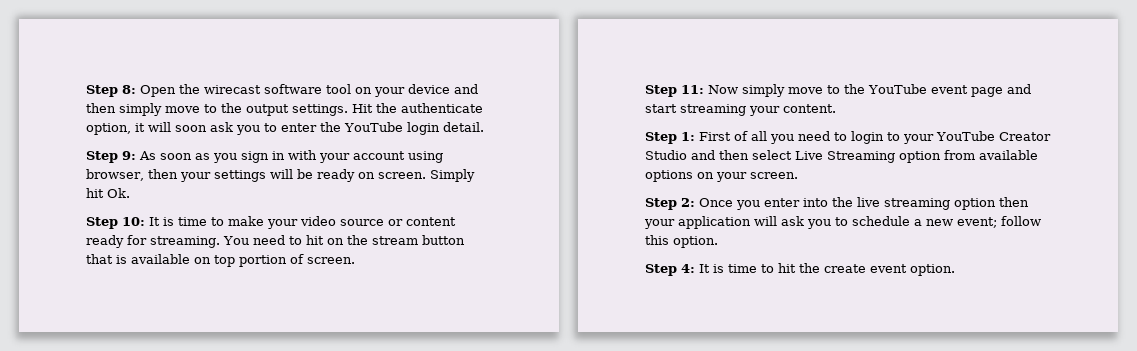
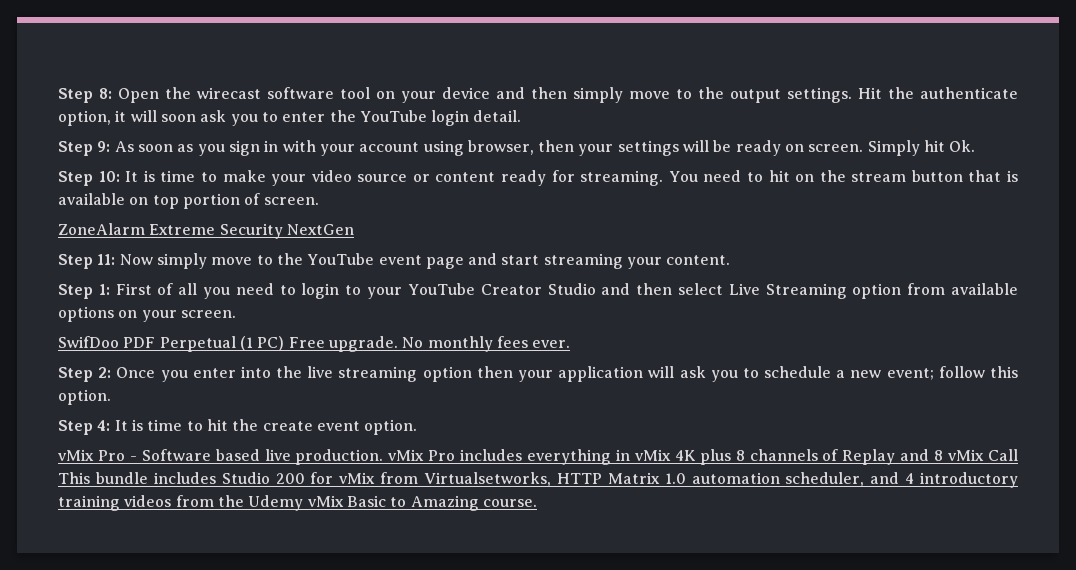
(355, 260) none -> [58,223,354,239] // ZoneAlarm Extreme Security NextGen
(798, 175) none -> [58,336,571,352] // SwifDoo PDF Perpetual (1 PC) Free upgrade. No monthly fees ever.
(955, 270) none -> [58,449,1018,465] [58,472,1018,488] [58,495,537,511] // vMix Pro - Software based live production. vMix Pro includes everything in vMix 4K plus 8 channels of Replay and 8 vMix Call This bundle includes Studio 200 for vMix from Virtualsetworks, HTTP Matrix 1.0 automation scheduler, and 4 introductory training videos from the Udemy vMix Basic to Amazing course.

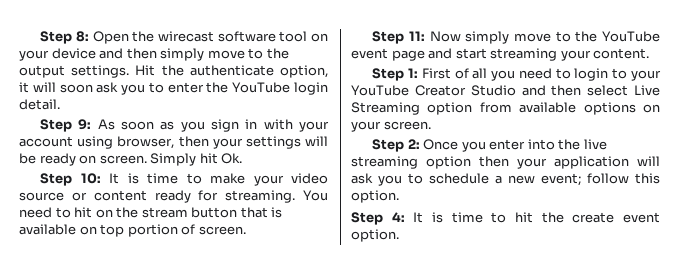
[58,223,354,239] // ZoneAlarm Extreme Security NextGen -> (246, 230) none
[58,336,571,352] // SwifDoo PDF Perpetual (1 PC) Free upgrade. No monthly fees ever. -> (431, 125) none
[58,449,1018,465] [58,472,1018,488] [58,495,537,511] // vMix Pro - Software based live production. vMix Pro includes everything in vMix 4K plus 8 channels of Replay and 8 vMix Call This bundle includes Studio 200 for vMix from Virtualsetworks, HTTP Matrix 1.0 automation scheduler, and 4 introductory training videos from the Udemy vMix Basic to Amazing course. -> (399, 235) none

